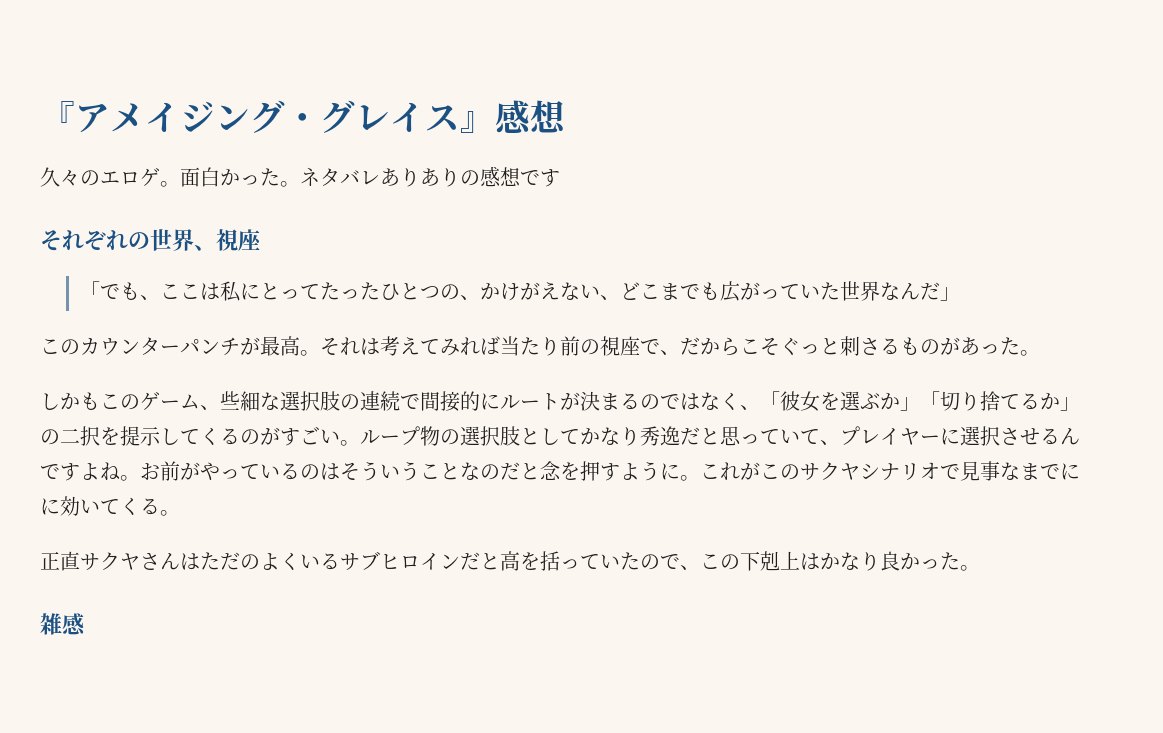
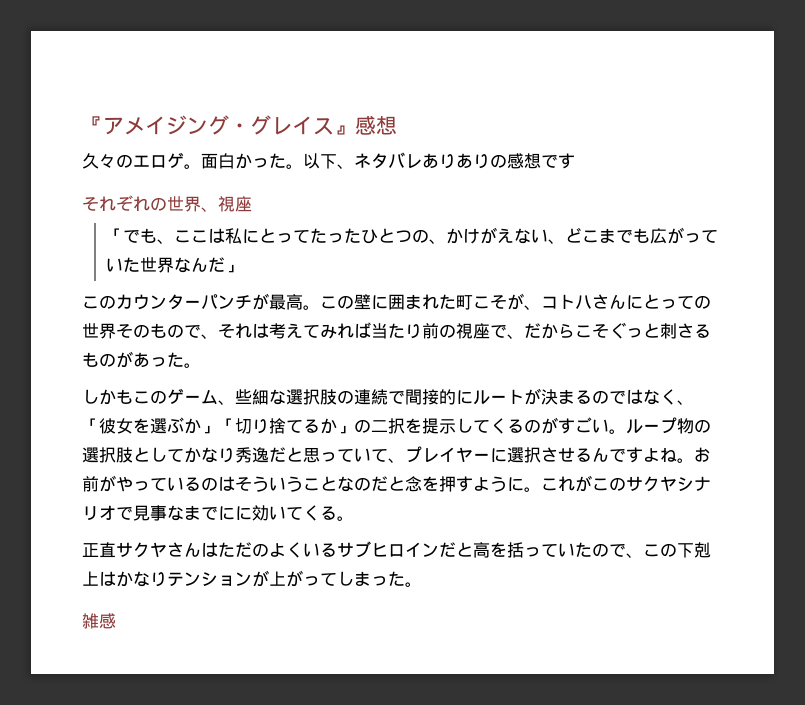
(300, 184) none -> [303,153,354,169] 以下、
(320, 353) none -> [320,293,711,310] [82,323,218,339] この壁に囲まれた町こそが、コトハさんにとっての世界そのもので、
[880,551,920,571] 良か -> [167,570,371,587] テンションが上がってしま

